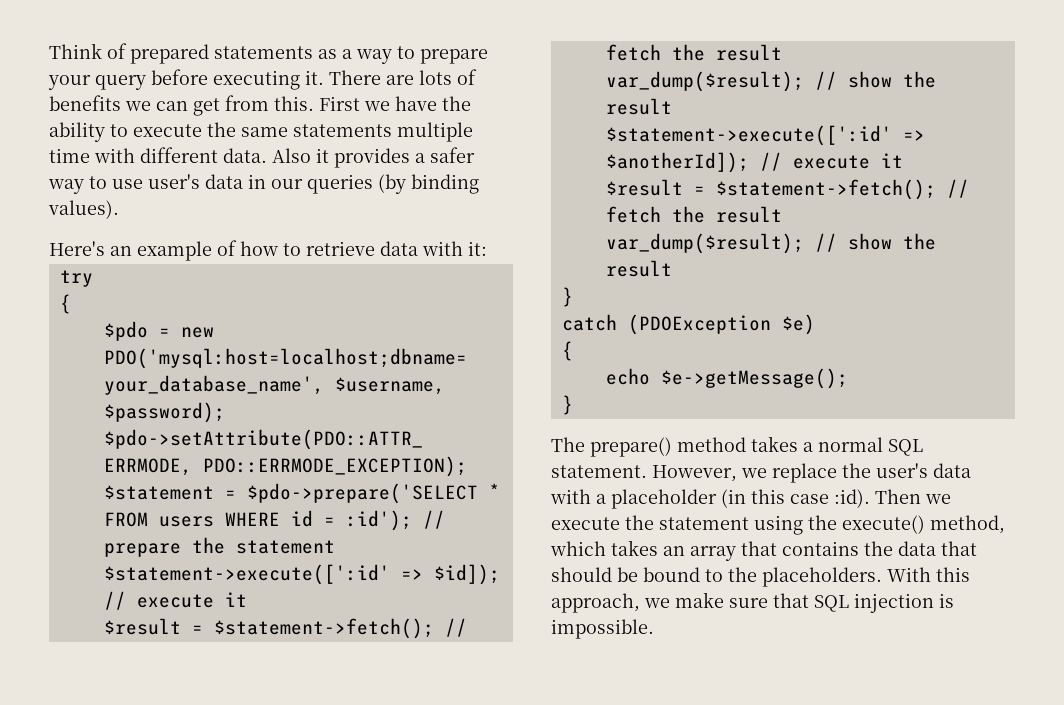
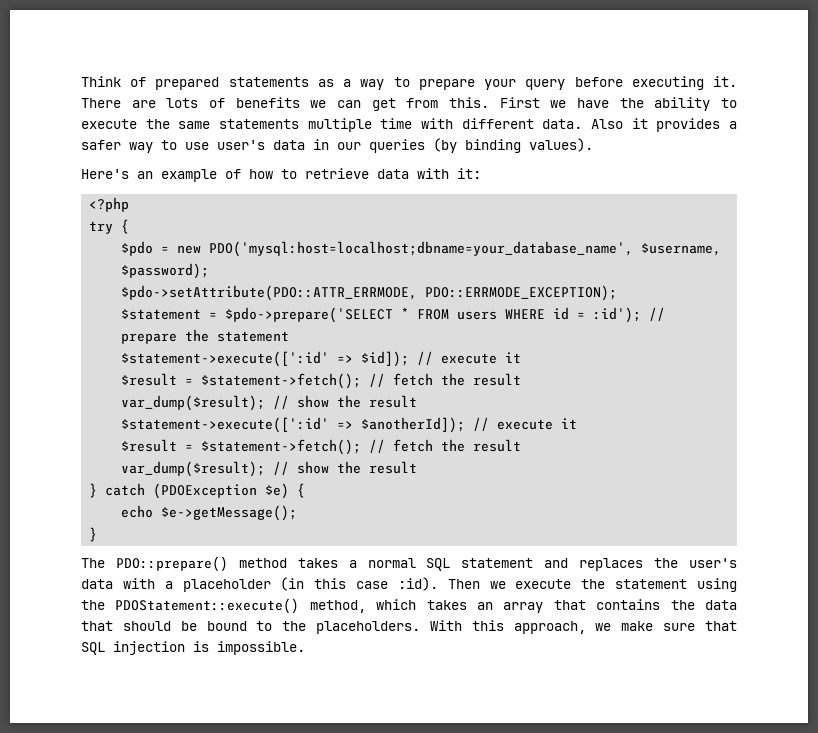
(487, 248) none -> [89,197,130,212] // <?php
(93, 278) // -> (114, 227) none
(573, 297) // -> (98, 490) none
(815, 324) // -> (290, 491) none
[590,437,672,457] prepare() -> [115,556,228,572] PDO::prepare()
[551,463,837,483] statement. However, we replace -> [461,558,644,571] statement and replaces
[842,515,925,534] execute() -> [115,598,300,614] PDOStatement::execute()

